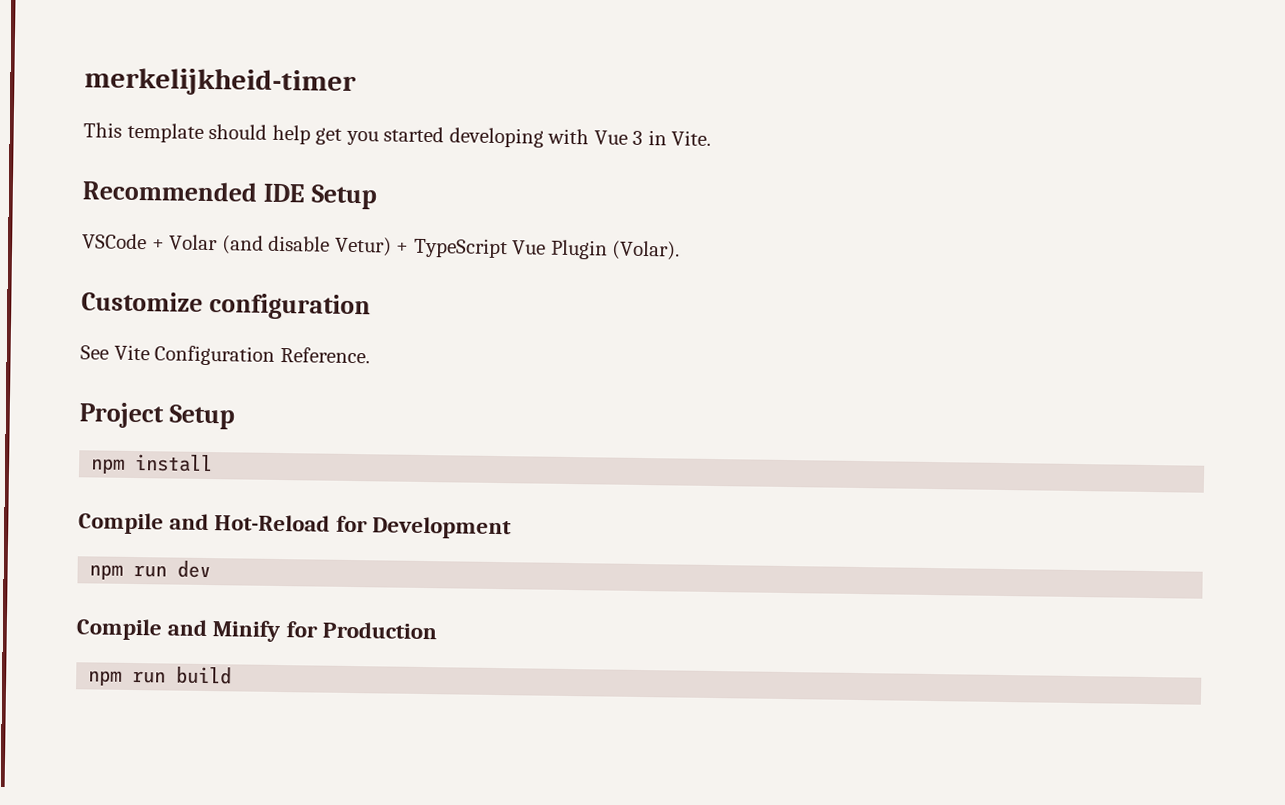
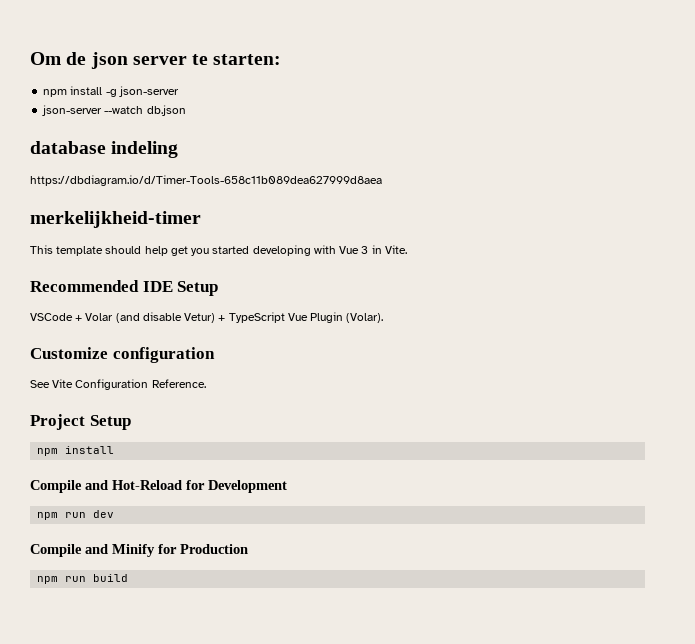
(84, 82) none -> [30,52,282,69] [43,86,179,97] [42,105,186,116] [30,141,179,158] [30,175,382,186] Om de json server te starten: // npm install -g json-server // json-server --watch db.json // database indeling // https://dbdiagram.io/d/Timer-Tools-658c11b089dea627999d8aea //

